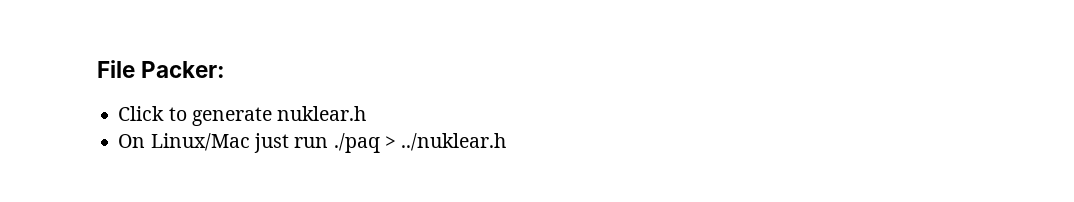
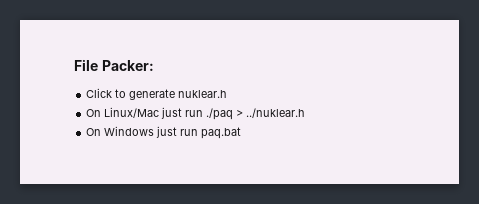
(507, 142) none -> [86,126,242,139] // On Windows just run paq.bat

